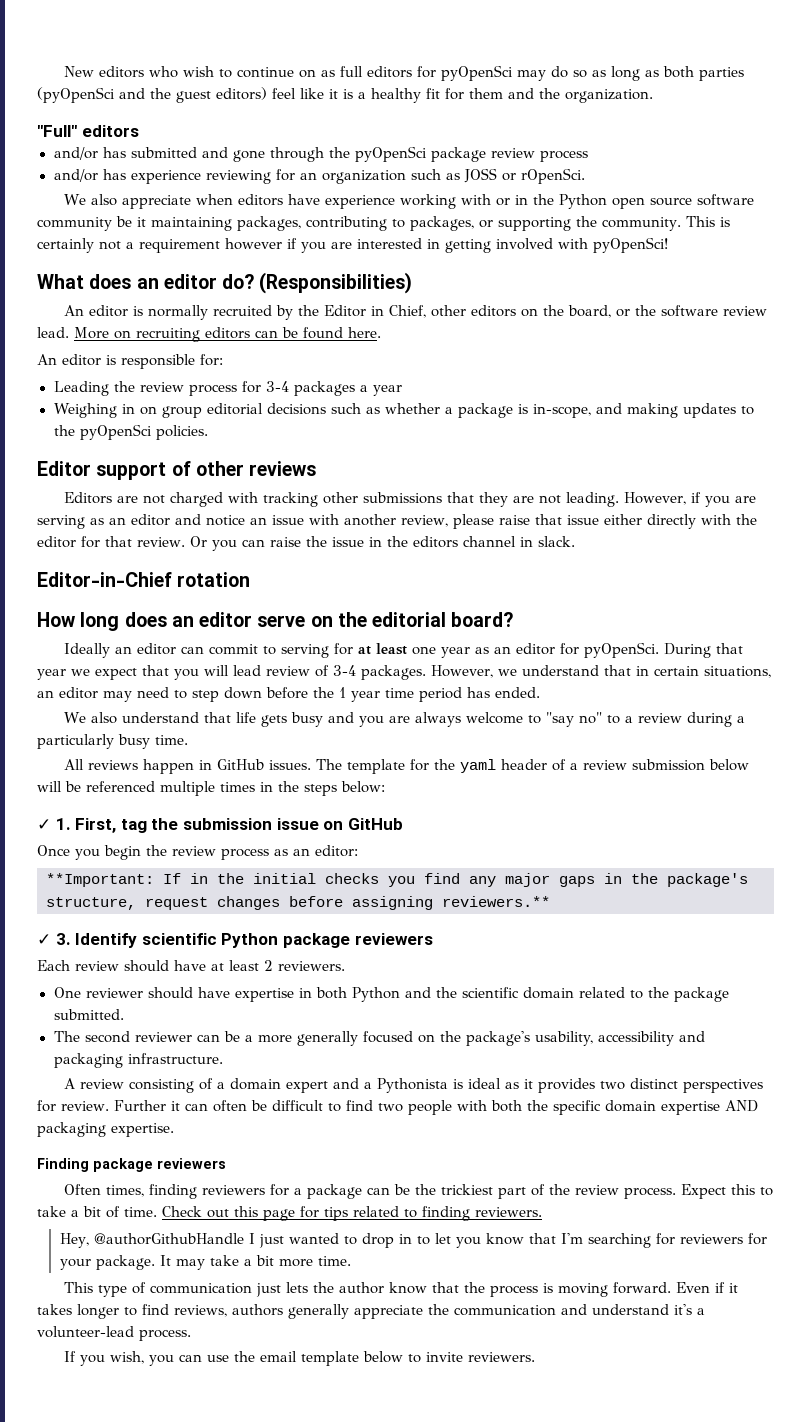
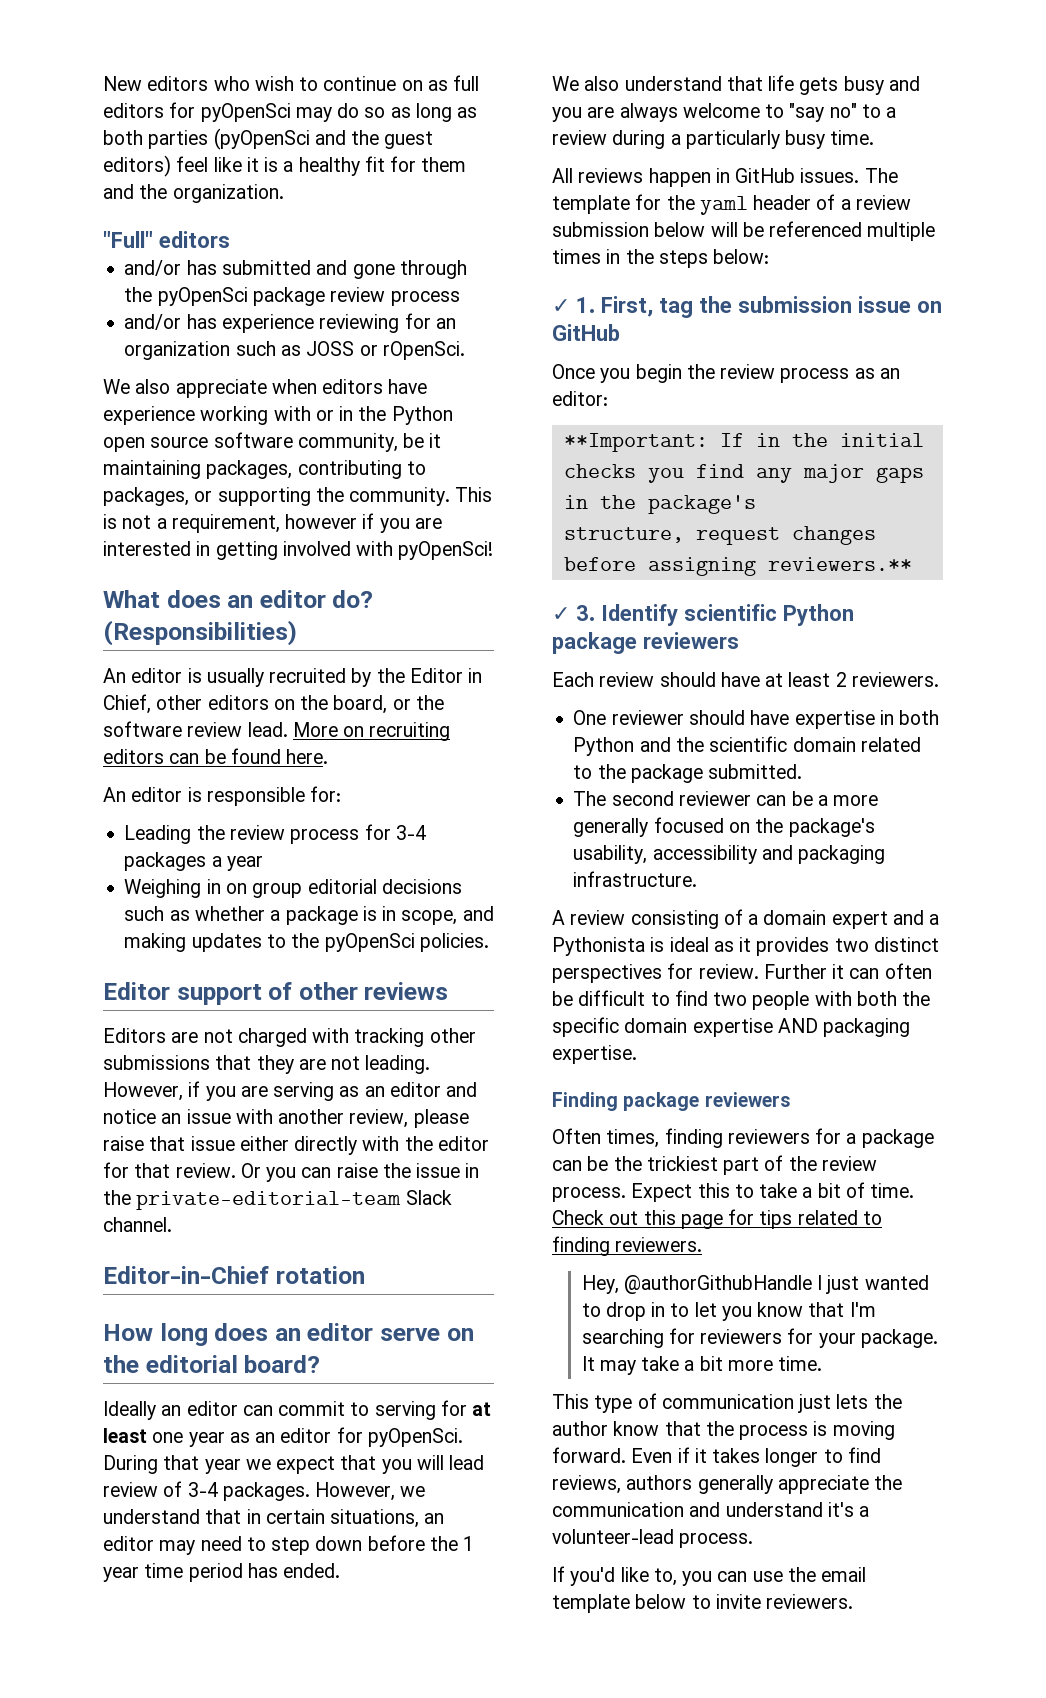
[37,217,112,231] community -> [297,433,398,452] community,
[37,238,94,253] certainly -> (117, 521) none
[139,239,220,253] requirement -> [171,514,280,533] requirement,
[147,305,208,320] normally -> [206,668,264,687] usually
[533,404,592,418] in-scope, -> [382,906,458,925] in scope,
[412,536,575,548] editors channel in slack. -> [136,1190,452,1210] [103,1217,172,1232] private-editorial-team Slack channel.
[79,1351,144,1366] you wish, -> [570,1567,677,1586] you'd like to,

